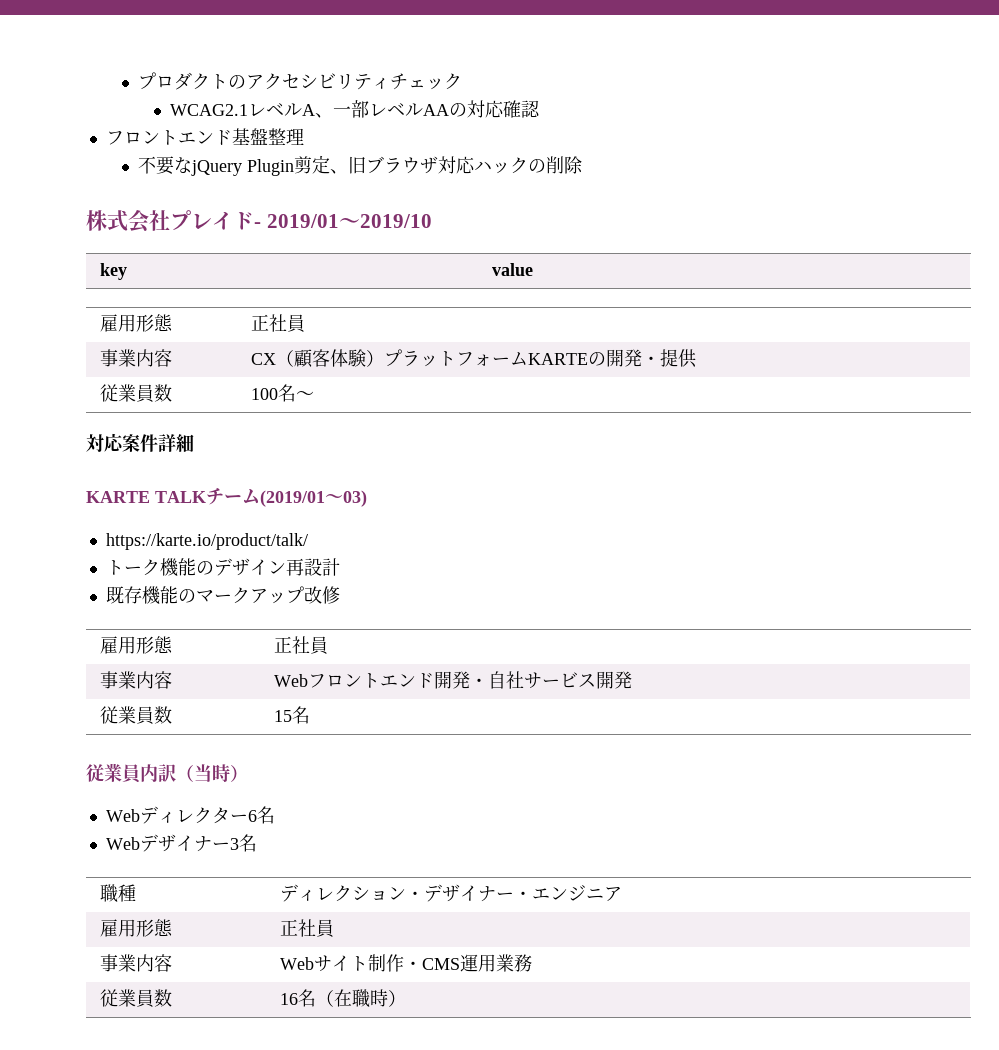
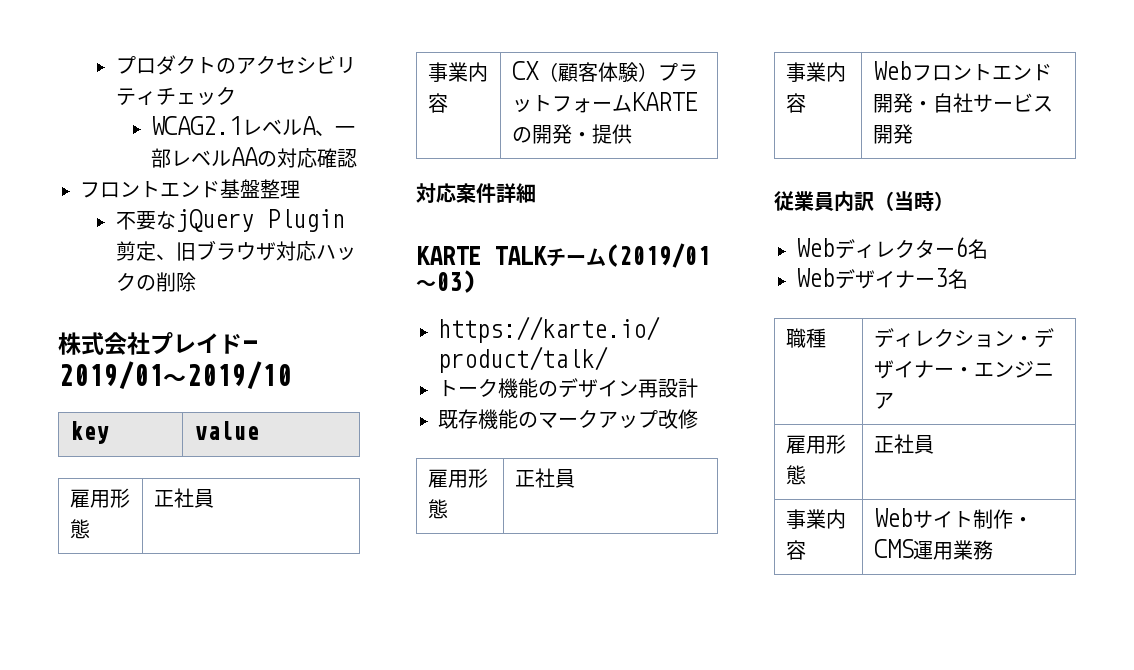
[99,384,172,402] [250,384,314,402] // 従業員数 | 100名〜 -> (632, 134) none
[99,706,172,724] [273,706,310,724] // 従業員数 | 15名 -> (913, 134) none
[99,989,172,1007] [279,989,406,1007] // 従業員数 | 16名（在職時） -> (993, 550) none

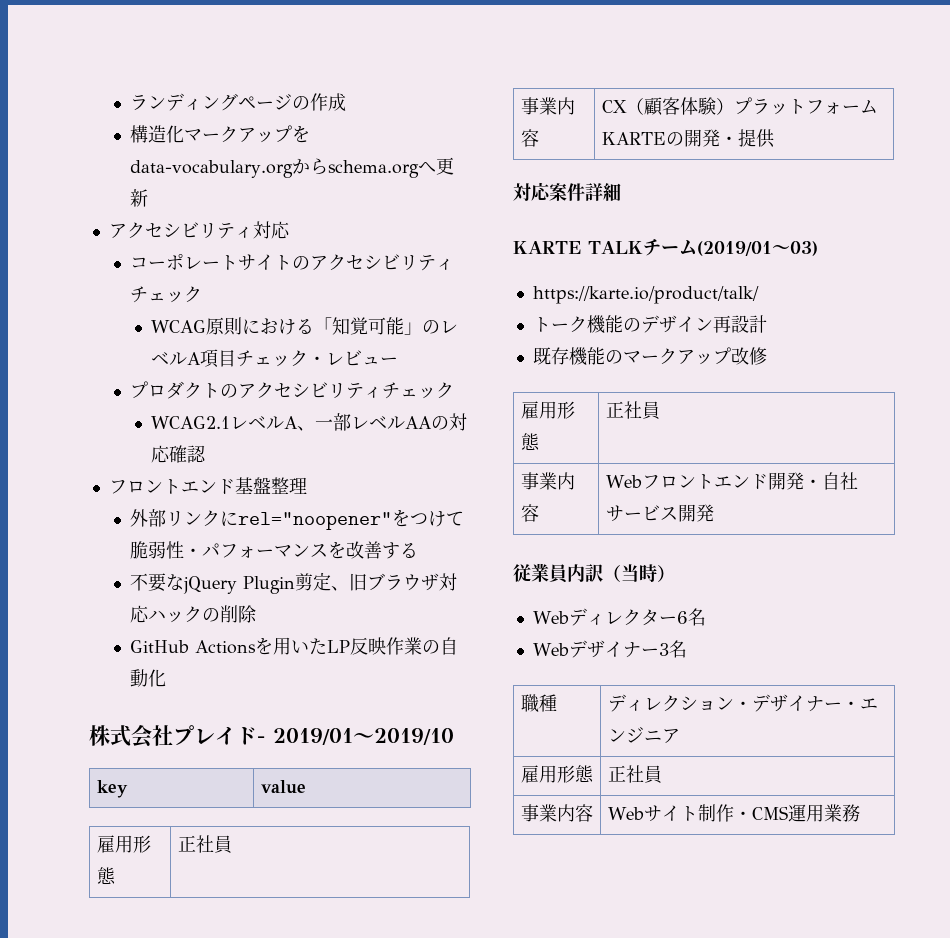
(115, 65) none -> [130,93,347,111] [130,125,311,143] [130,157,455,178] [130,189,149,207] [108,221,290,239] [130,254,455,271] [130,286,203,303] [151,317,459,336] [151,349,399,368] ランディングページの作成 // 構造化マークアップをdata-vocabulary.orgからschema.orgへ更新 // アクセシビリティ対応 // コーポレートサイトのアクセシビリティチェック // WCAG原則における「知覚可能」のレベルA項目チェック・レビュー //
(300, 189) none -> [130,509,465,530] [130,541,419,559] // 外部リンクにrel="noopener"をつけて脆弱性・パフォーマンスを改善する
(196, 282) none -> [130,637,459,655] [130,669,167,687] // GitHub Actionsを用いたLP反映作業の自動化

